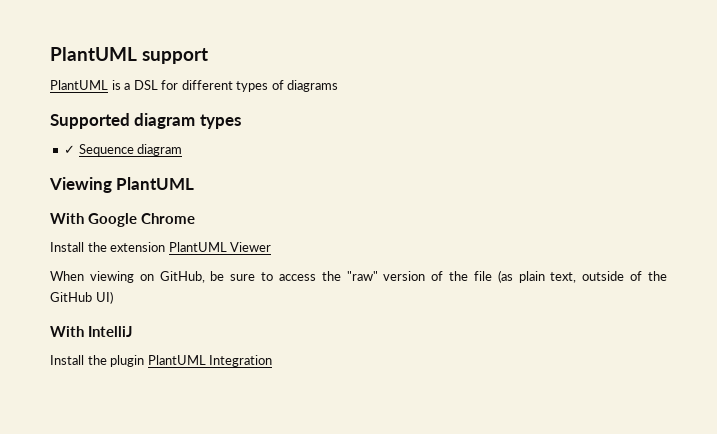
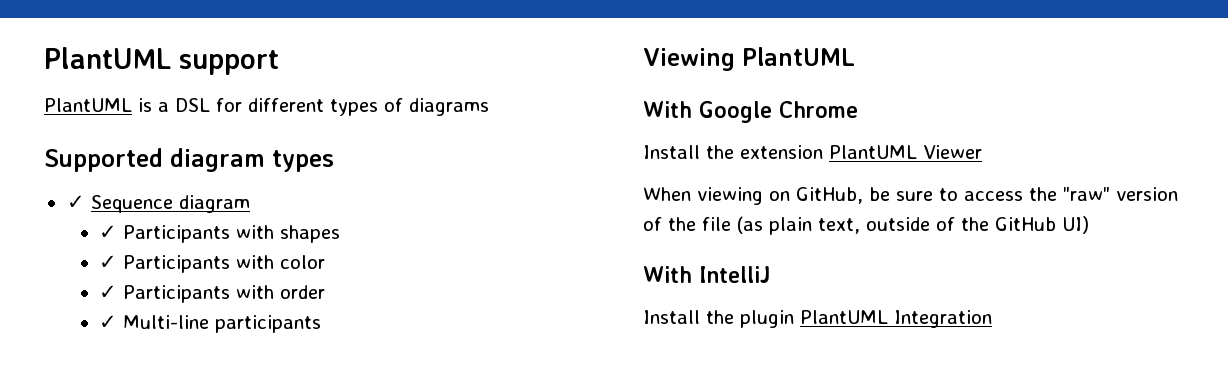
(183, 150) none -> [99,225,341,243] [99,255,326,273] [99,285,326,303] [99,315,322,333] // ✓ Participants with shapes // ✓ Participants with color // ✓ Participants with order // ✓ Multi-line participants

